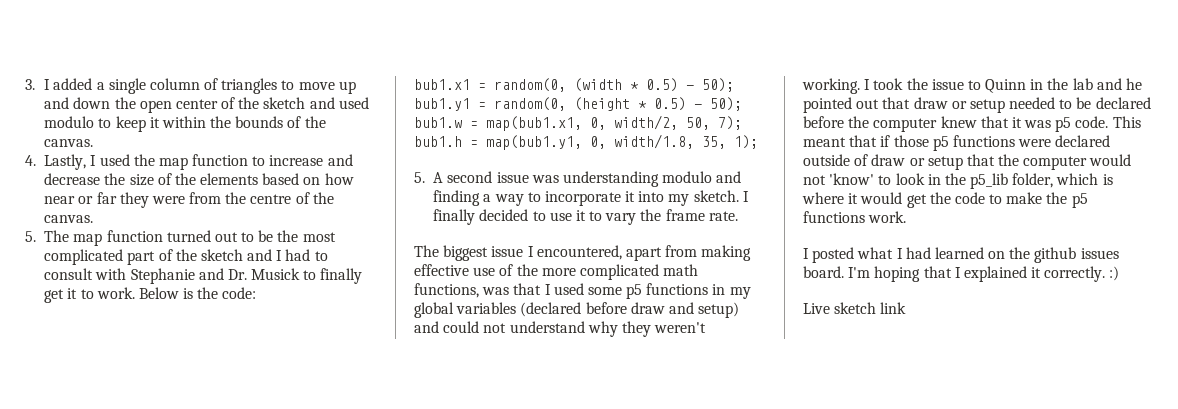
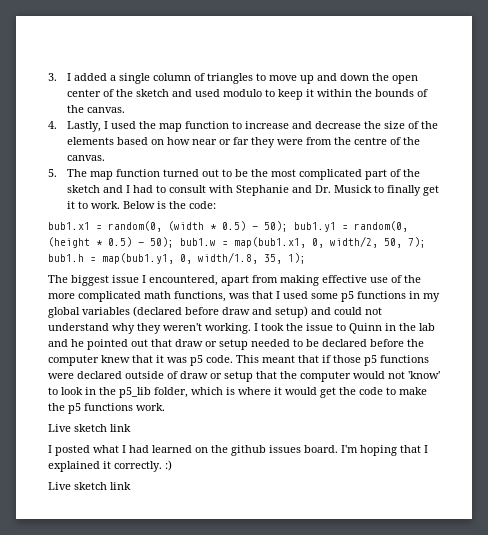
[414,171,742,187] [433,190,749,206] [433,209,738,225] // 5. A second issue was understanding modulo and finding a way to incorporate it into my sketch. I finally decided to use it to vary the frame rate. -> (306, 258) none
(907, 217) none -> [48,424,131,432] // Live sketch link

